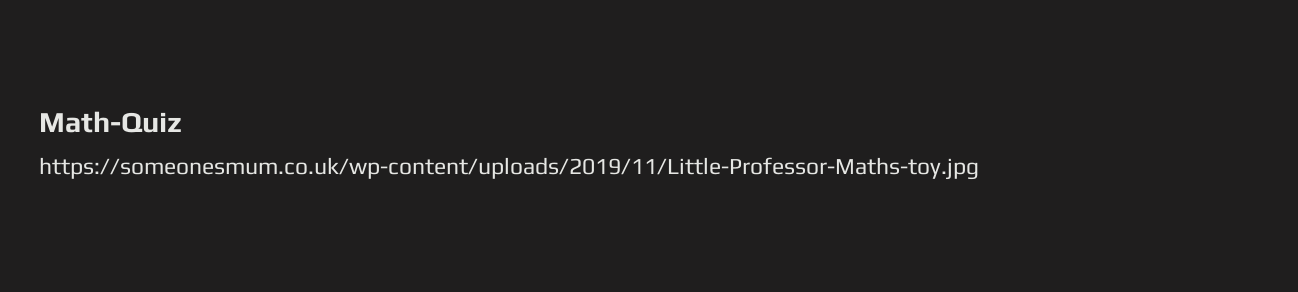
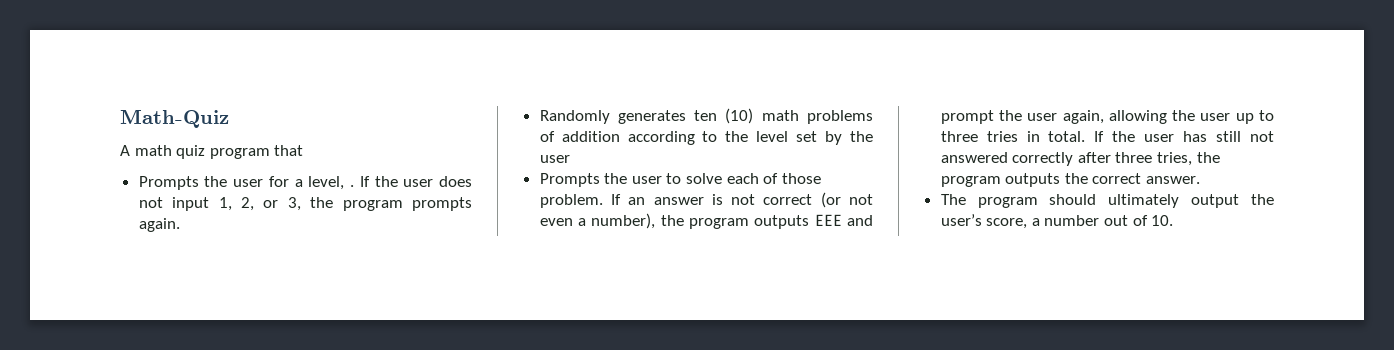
[39,157,979,180] https://someonesmum.co.uk/wp-content/uploads/2019/11/Little-Professor-Maths-toy.jpg -> [120,145,304,159] [138,176,472,190] [138,197,472,211] [138,218,180,232] [539,108,873,124] [539,131,873,145] [539,155,570,163] [539,173,821,187] [539,192,873,208] [539,213,873,229] [940,110,1274,124] [940,131,1274,142] [940,152,1220,166] [940,173,1201,187] [940,194,1274,208] [940,214,1174,229] A math quiz program that // Prompts the user for a level, . If the user does not input 1, 2, or 3, the program prompts again. // Randomly generates ten (10) math problems of addition according to the level set by the user // Prompts the user to solve each of those problem. If an answer is not correct (or not even a number), the program outputs EEE and prompt the user again, allowing the user up to three tries in total. If the user has still not answered correctly after three tries, the program outputs the correct answer. // The program should ultimately output the user’s score, a number out of 10.

